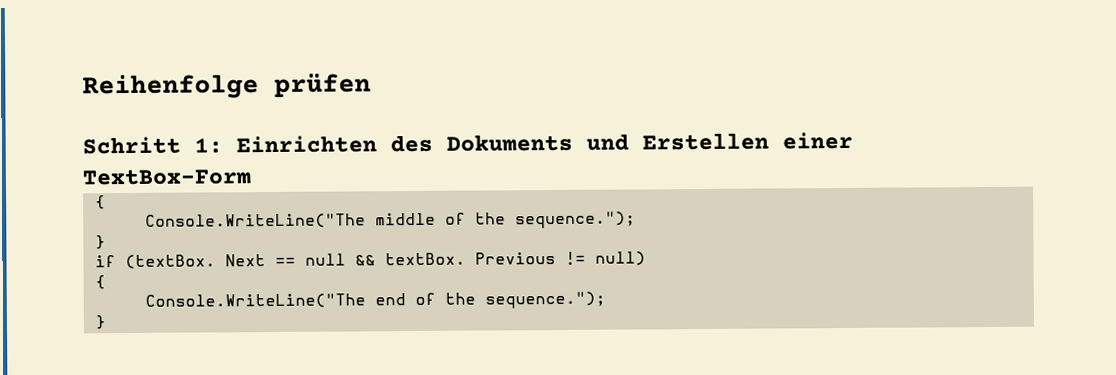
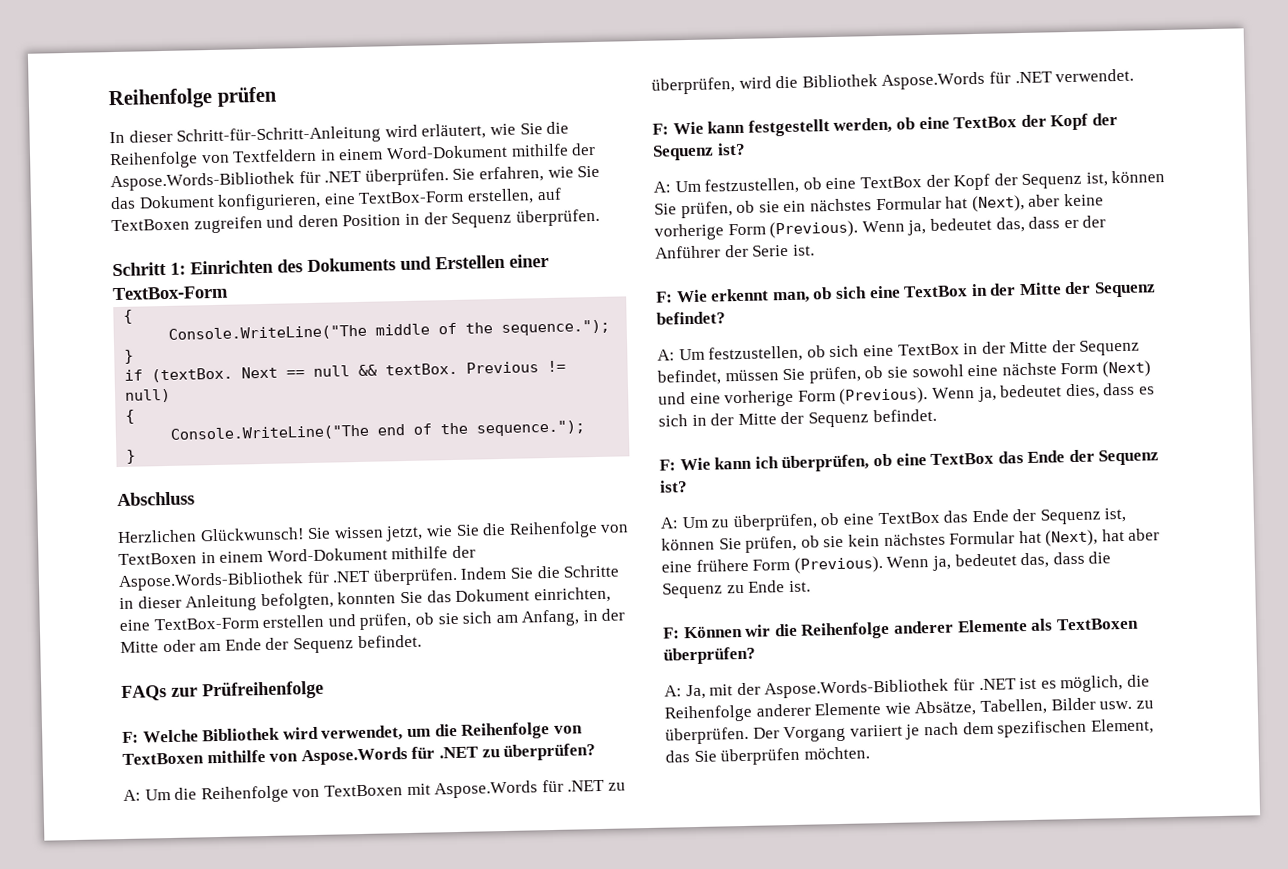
(371, 85) none -> [109,121,570,146] [109,142,597,170] [110,165,601,192] [110,187,562,211] [111,208,600,234] // In dieser Schritt-für-Schritt-Anleitung wird erläutert, wie Sie die Reihenfolge von Textfeldern in einem Word-Dokument mithilfe der Aspose.Words-Bibliothek für .NET überprüfen. Sie erfahren, wie Sie das Dokument konfigurieren, eine TextBox-Form erstellen, auf TextBoxen zugreifen und deren Position in der Sequenz überprüfen.
(106, 322) none -> [117,491,195,507] [117,521,630,544] [118,545,476,566] [118,564,620,592] [119,586,611,612] [119,608,626,632] [120,634,422,654] [121,679,324,702] [122,722,583,743] [122,743,597,766] [123,779,626,804] [651,68,1135,95] [652,113,1118,137] [652,142,746,161] [653,170,1166,195] [654,193,1104,219] [654,215,1107,241] [655,244,815,259] [656,281,1157,304] [656,311,726,325] [657,339,1141,363] [657,360,1151,386] [658,382,1155,408] [658,408,937,428] [659,449,1160,473] [659,480,688,493] [660,507,1127,532] [661,528,1161,553] [661,551,1112,574] [662,580,811,599] [663,617,1139,640] [663,646,756,665] [664,674,1150,700] [664,697,1154,723] [665,718,1154,745] [665,746,870,766] // Abschluss // Herzlichen Glückwunsch! Sie wissen jetzt, wie Sie die Reihenfolge von TextBoxen in einem Word-Dokument mithilfe der Aspose.Words-Bibliothek für .NET überprüfen. Indem Sie die Schritte in dieser Anleitung befolgten, konnten Sie das Dokument einrichten, eine TextBox-Form erstellen und prüfen, ob sie sich am Anfang, in der Mitte oder am Ende der Sequenz befindet. // FAQs zur Prüfreihenfolge // F: Welche Bibliothek wird verwendet, um die Reihenfolge von TextBoxen mithilfe von Aspose.Words für .NET zu überprüfen? // A: Um die Reihenfolge von TextBoxen mit Aspose.Words für .NET zu überprüfen, wird die Bibliothek Aspose.Words für .NET verwendet. // F: Wie kann festgestellt werden, ob eine TextBox der Kopf der Sequenz ist? // A: Um festzustellen, ob eine TextBox der Kopf der Sequenz ist, können Sie prüfen, ob sie ein nächstes Formular hat (Next), aber keine vorherige Form (Previous). Wenn ja, bedeutet das, dass er der Anführer der Serie ist. // F: Wie erkennt man, ob sich eine TextBox in der Mitte der Sequenz befindet? // A: Um festzustellen, ob sich eine TextBox in der Mitte der Sequenz befindet, müssen Sie prüfen, ob sie sowohl eine nächste Form (Next) und eine vorherige Form (Previous). Wenn ja, bedeutet dies, dass es sich in der Mitte der Sequenz befindet. // F: Wie kann ich überprüfen, ob eine TextBox das Ende der Sequenz ist? // A: Um zu überprüfen, ob eine TextBox das Ende der Sequenz ist, können Sie prüfen, ob sie kein nächstes Formular hat (Next), hat aber eine frühere Form (Previous). Wenn ja, bedeutet das, dass die Sequenz zu Ende ist. // F: Können wir die Reihenfolge anderer Elemente als TextBoxen überprüfen? // A: Ja, mit der Aspose.Words-Bibliothek für .NET ist es möglich, die Reihenfolge anderer Elemente wie Absätze, Tabellen, Bilder usw. zu überprüfen. Der Vorgang variiert je nach dem spezifischen Element, das Sie überprüfen möchten.

